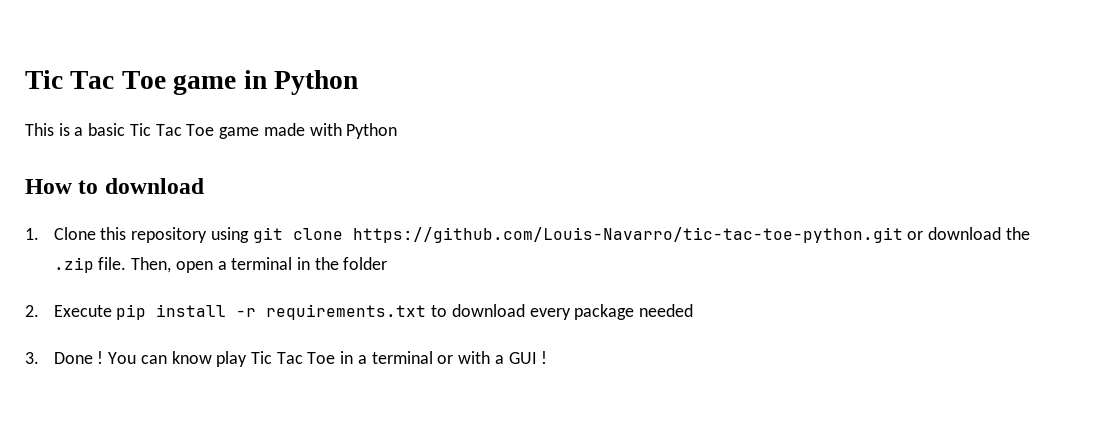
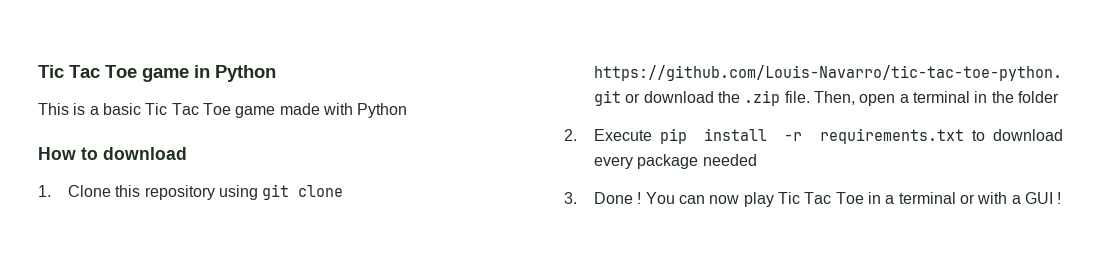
[171,351,212,364] know -> [709,195,740,204] now

